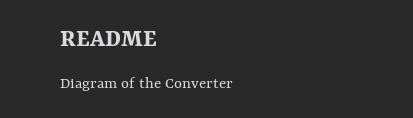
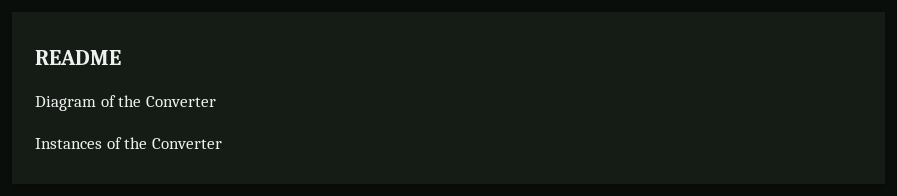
(234, 83) none -> [35,137,222,149] // Instances of the Converter

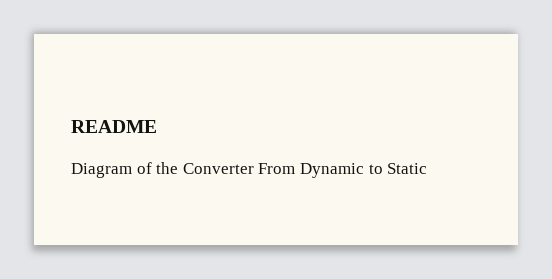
[35,137,222,149] // Instances of the Converter -> [258,163,428,178] From Dynamic to Static

